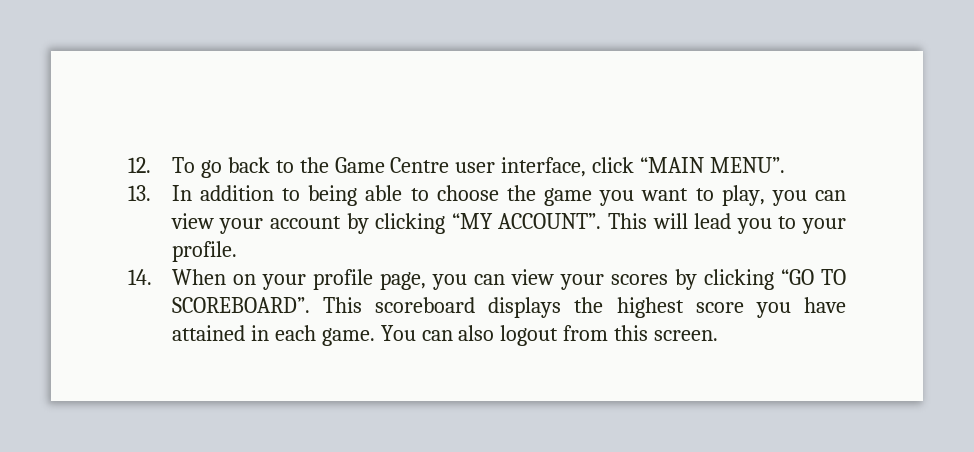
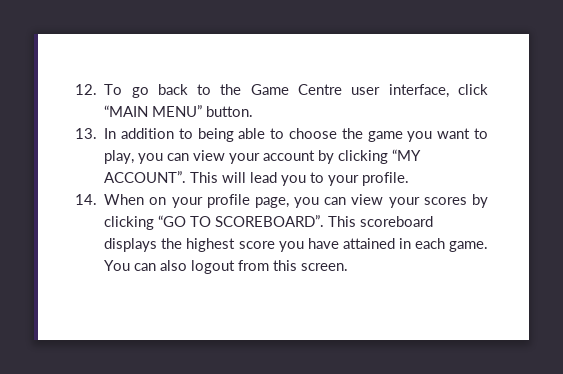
[710,157,786,173] MENU”. -> [152,105,254,117] MENU” button.

